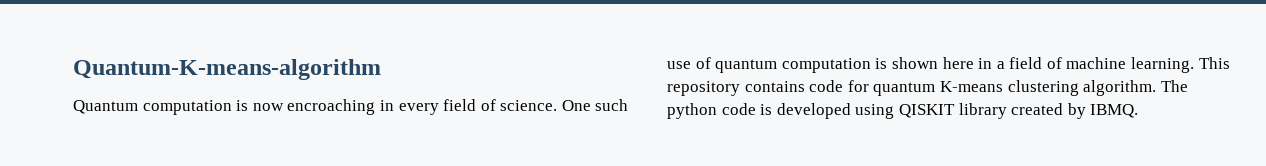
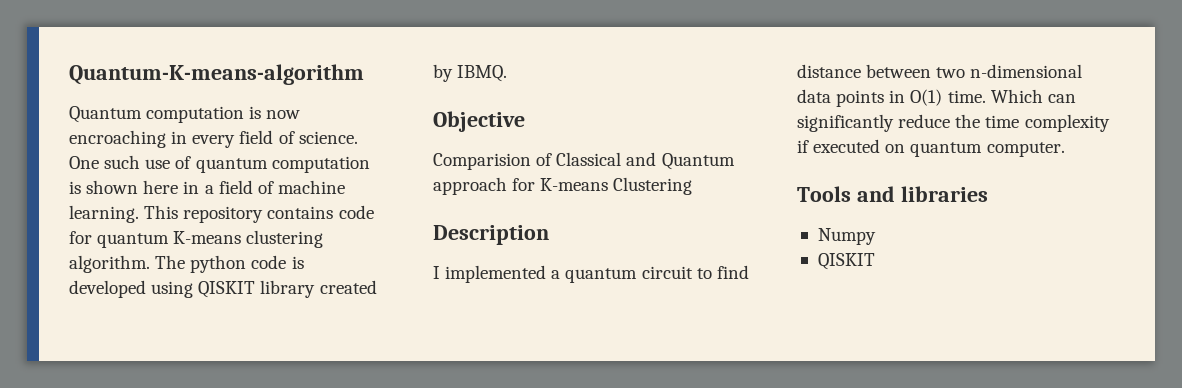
(1139, 111) none -> [433,111,525,132] [433,152,735,170] [433,177,693,195] [433,225,549,245] [433,265,749,283] [797,64,1083,78] [797,89,1076,107] [797,114,1110,132] [797,139,1065,157] [797,186,988,202] [817,228,876,245] [817,253,875,270] // Objective // Comparision of Classical and Quantum approach for K-means Clustering // Description // I implemented a quantum circuit to find distance between two n-dimensional data points in O(1) time. Which can significantly reduce the time complexity if executed on quantum computer. // Tools and libraries // Numpy // QISKIT

